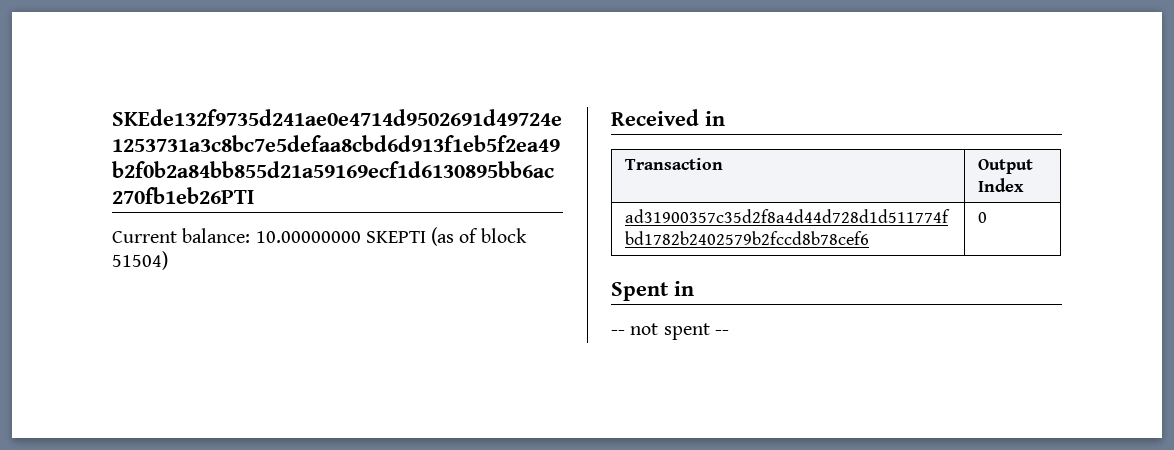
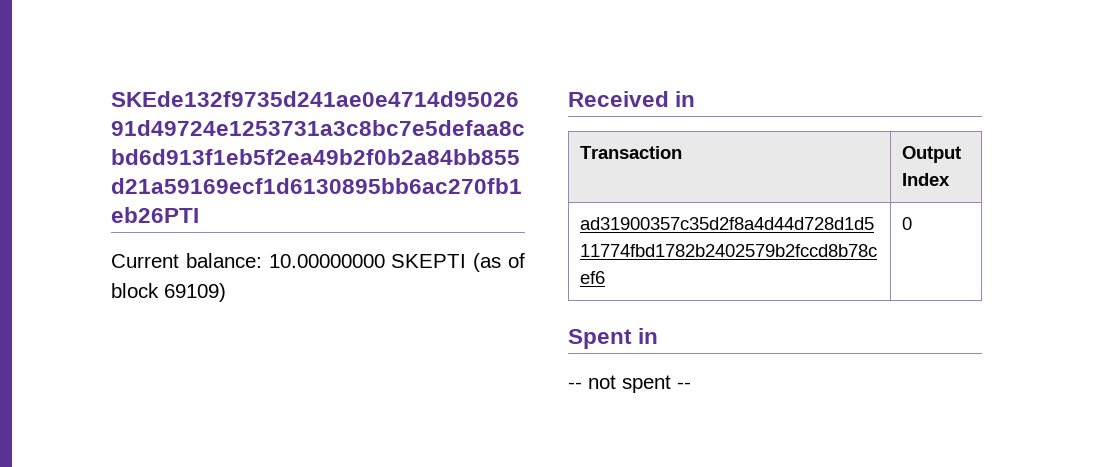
[112,251,168,270] 51504) -> [164,283,226,302] 69109)

